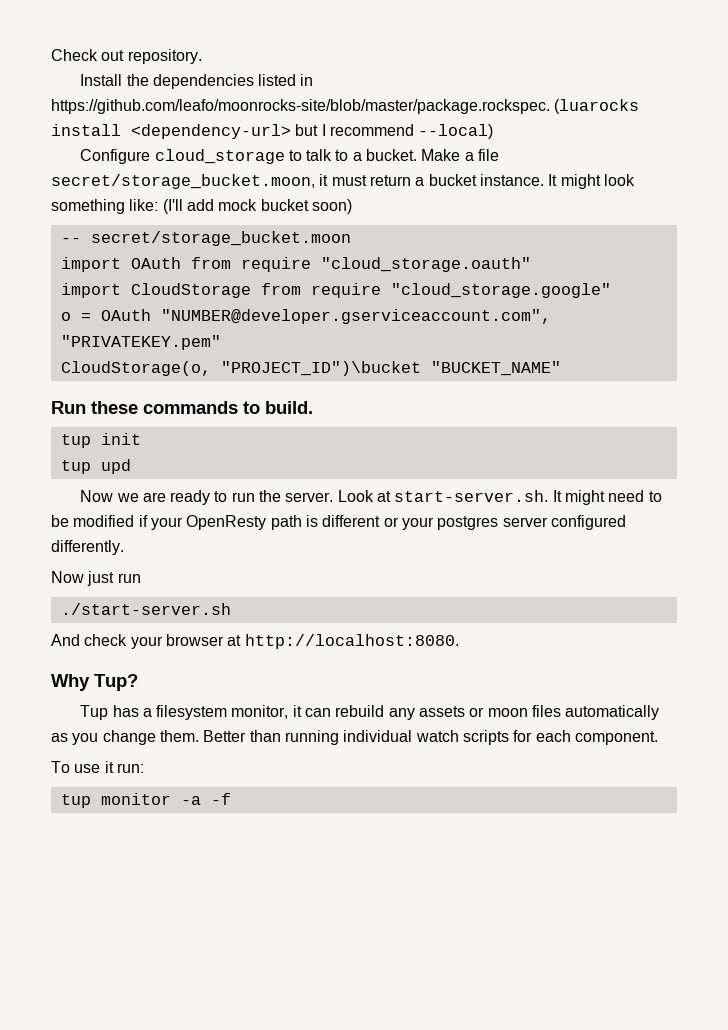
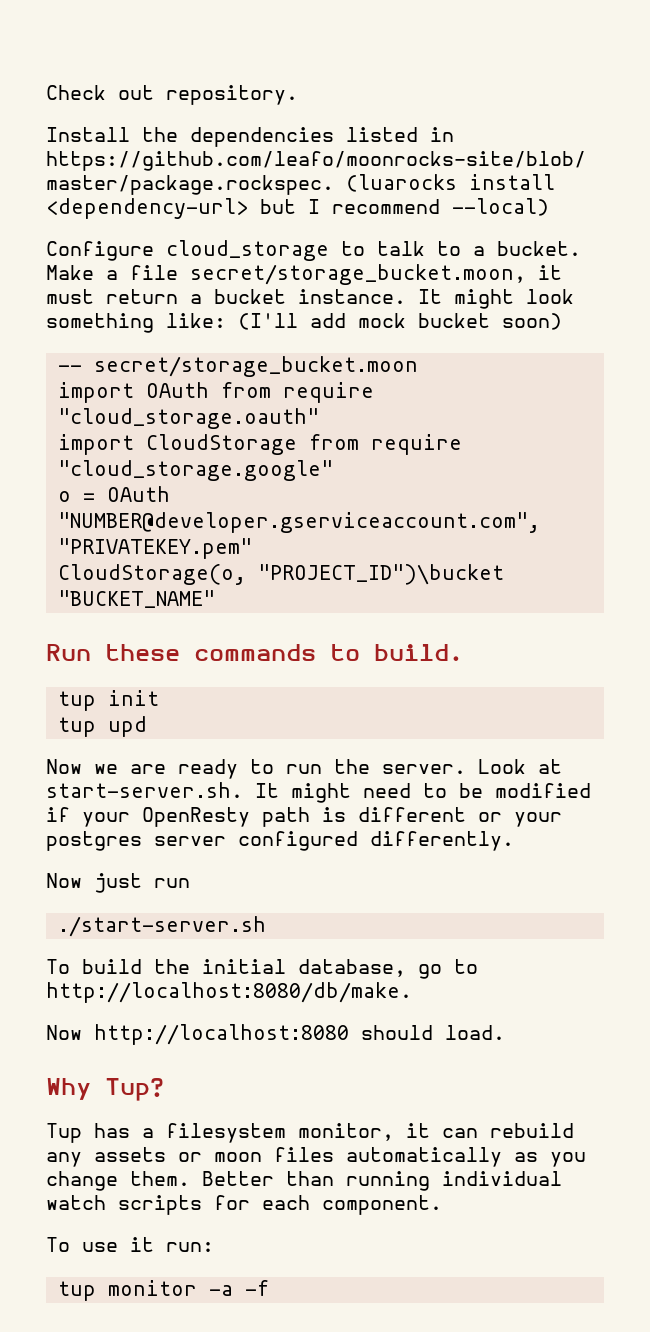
[51,634,459,649] And check your browser at http://localhost:8080. -> [46,959,478,979] [46,982,412,1003] [46,1024,505,1045] To build the initial database, go to http://localhost:8080/db/make. // Now http://localhost:8080 should load.

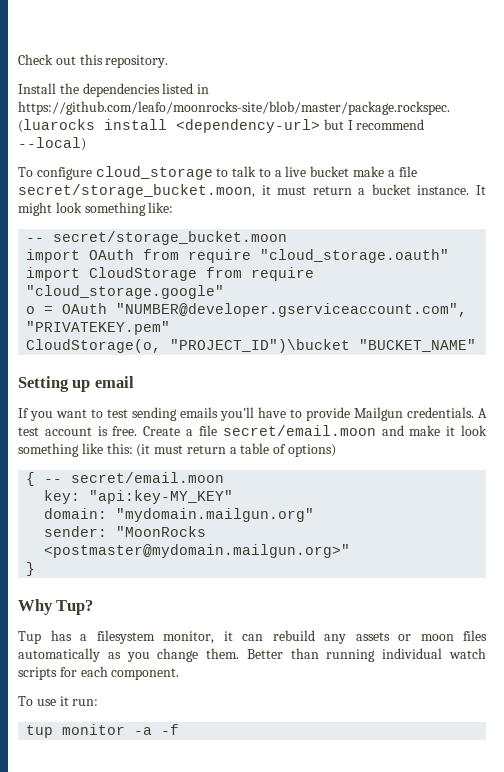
(154, 92) none -> [79,54,103,65] this
[46,241,154,261] Configure -> [18,167,92,180] To configure
[497,241,581,256] [46,265,94,280] bucket. Make -> [285,166,385,177] live bucket make
[238,313,562,330] (I'll add mock bucket soon) -> (174, 207) none
[46,644,463,661] [57,690,159,711] [57,716,147,737] [46,759,562,779] [46,782,591,803] [46,807,562,827] [46,831,514,851] [46,873,190,893] [57,916,266,937] [46,959,478,979] [46,982,412,1003] [46,1024,505,1045] Run these commands to build. // tup init // tup upd // Now we are ready to run the server. Look at start-server.sh. It might need to be modified if your OpenResty path is different or your postgres server configured differently. // Now just run // ./start-server.sh // To build the initial database, go to http://localhost:8080/db/make. // Now http://localhost:8080 should load. -> [18,376,134,392] [18,407,487,421] [18,425,487,436] [18,443,337,457] [26,472,225,486] [44,490,234,504] [44,508,315,522] [44,526,207,537] [44,544,351,558] [26,562,36,576] Setting up email // If you want to test sending emails you'll have to provide Mailgun credentials. A test account is free. Create a file secret/email.moon and make it look something like this: (it must return a table of options) // { -- secret/email.moon // key: "api:key-MY_KEY" // domain: "mydomain.mailgun.org" // sender: "MoonRocks <postmaster@mydomain.mailgun.org>" // }

